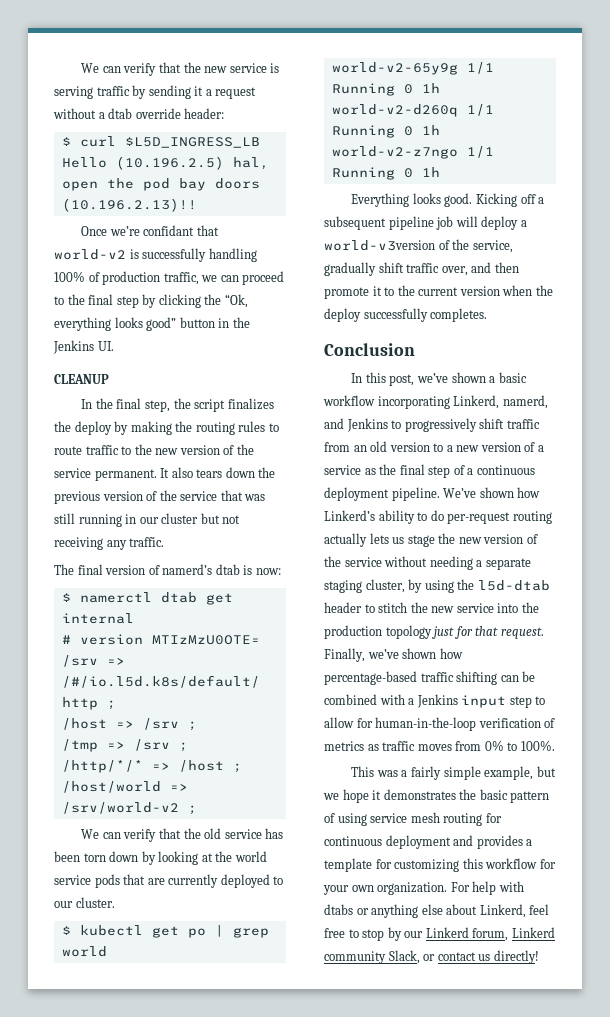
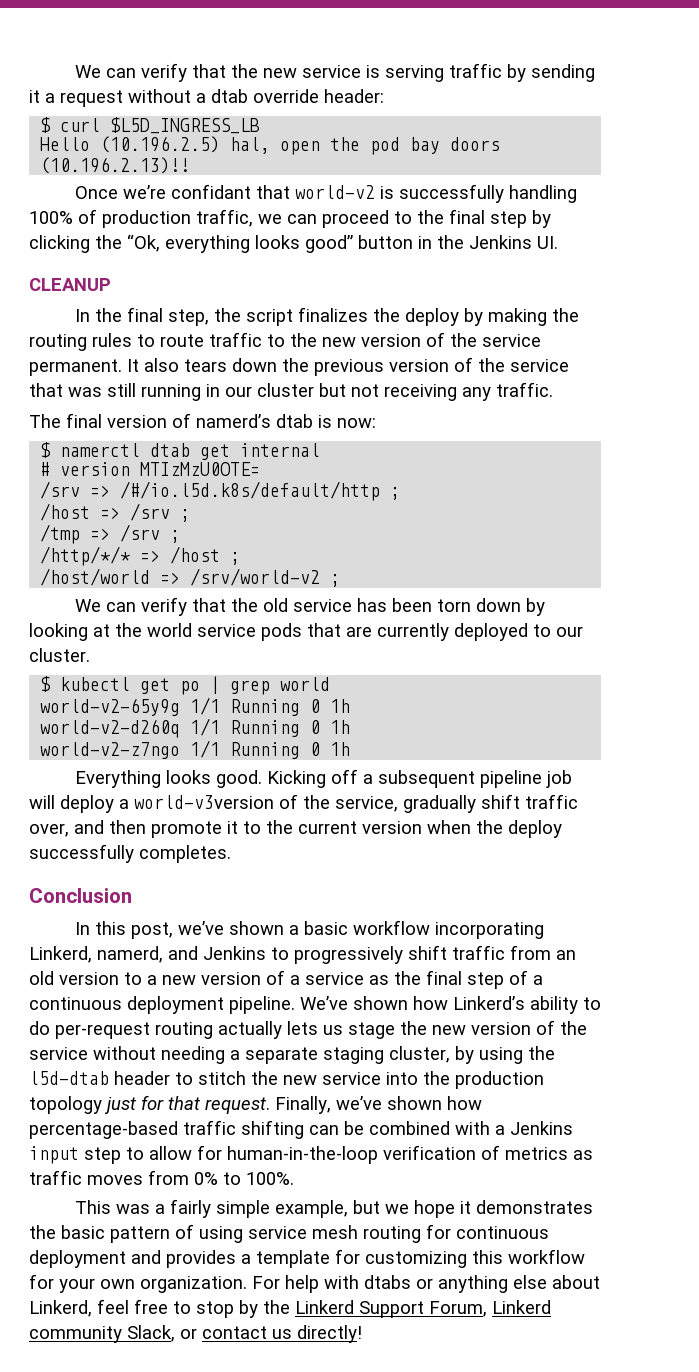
[404,927,509,941] our Linkerd forum, -> [263,1300,487,1318] the Linkerd Support Forum,

